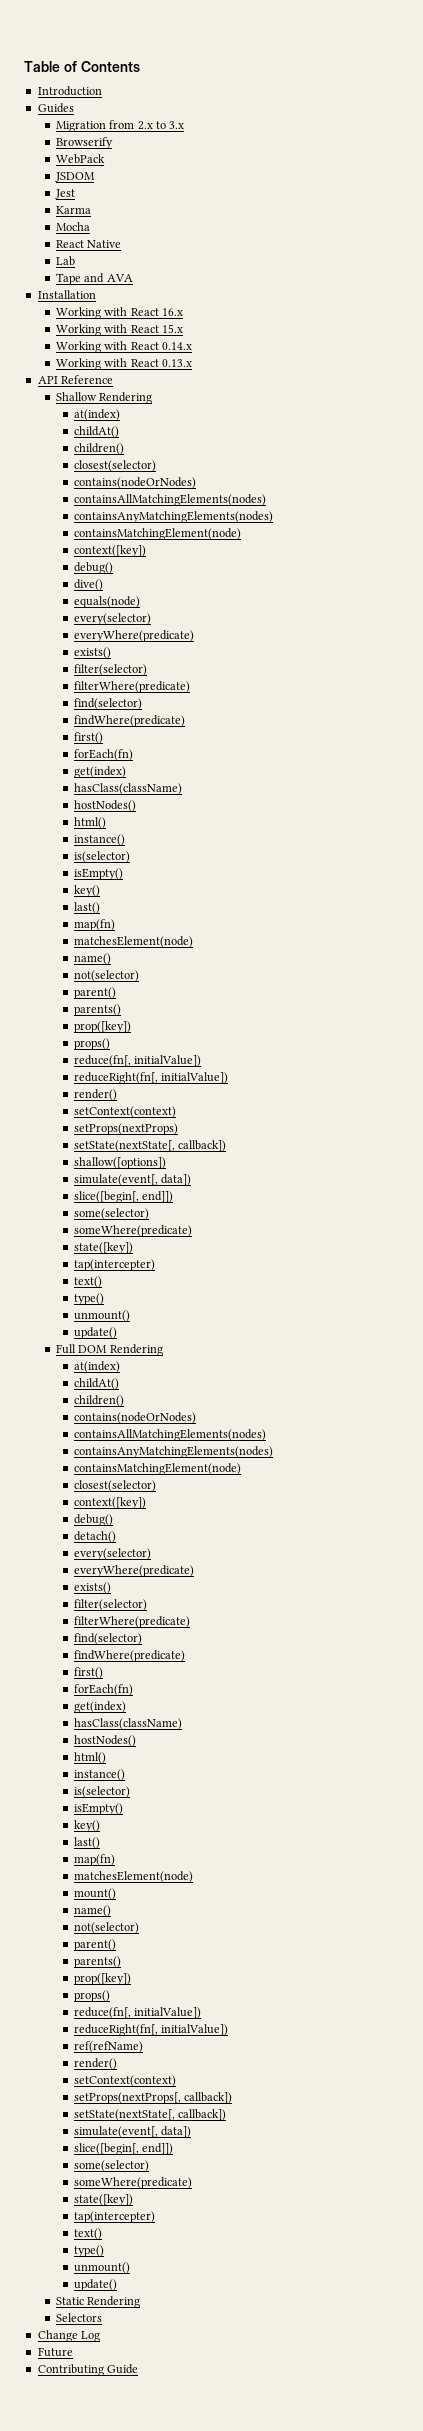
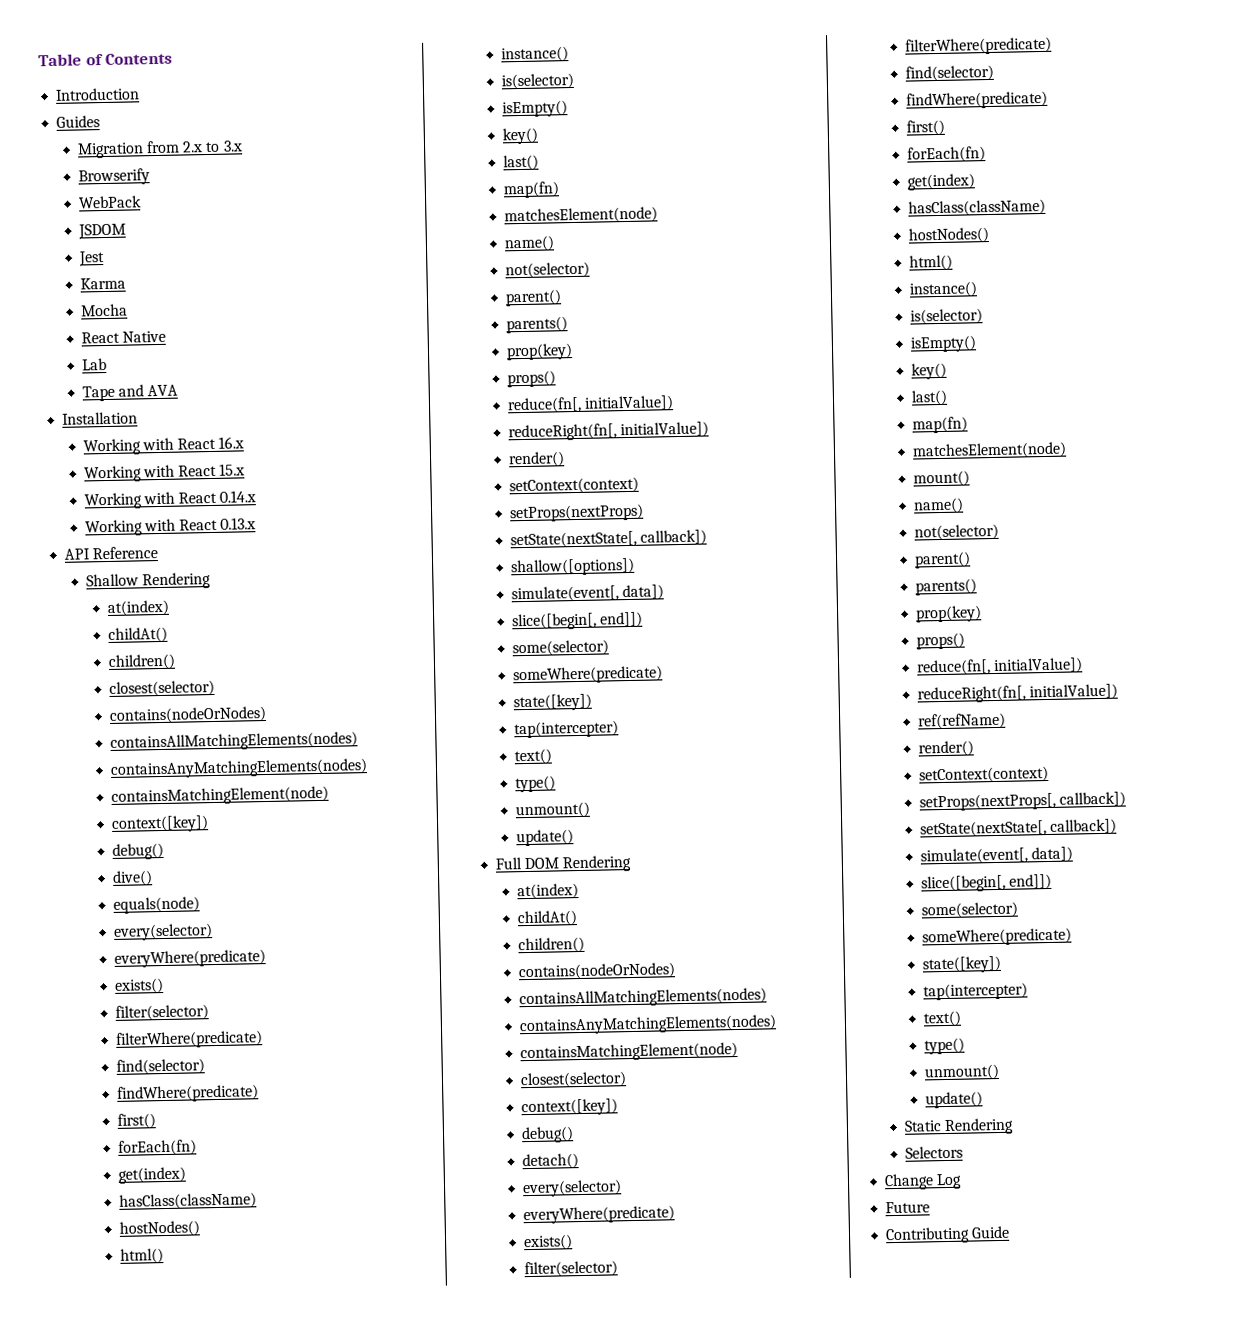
[73,1021,131,1033] prop([key]) -> [505,343,573,361] prop(key)
[73,1973,131,1985] prop([key]) -> [914,605,982,623] prop(key)

